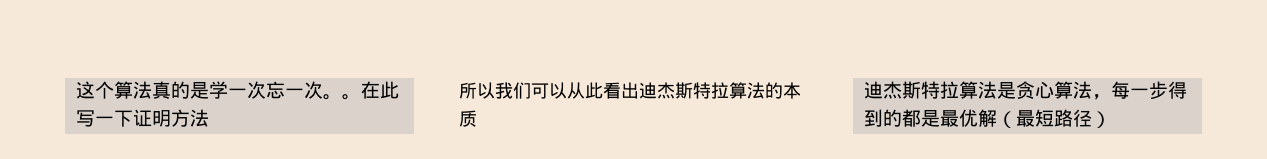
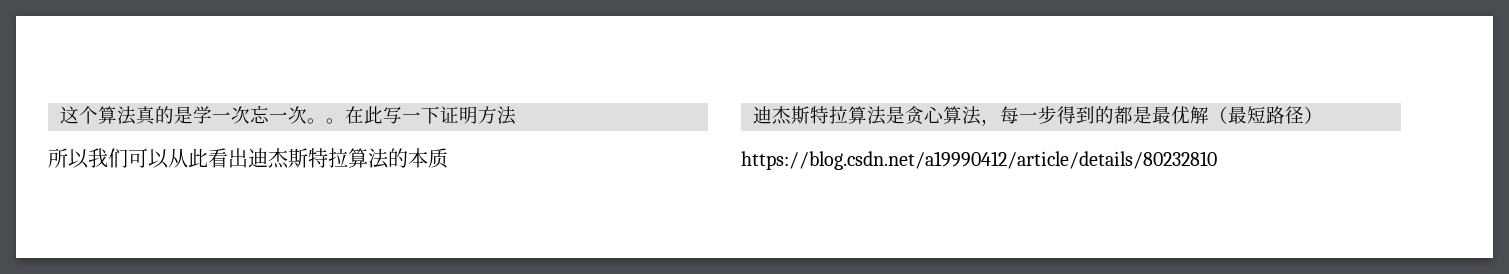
(1111, 119) none -> [741,151,1217,170] // https://blog.csdn.net/a19990412/article/details/80232810

